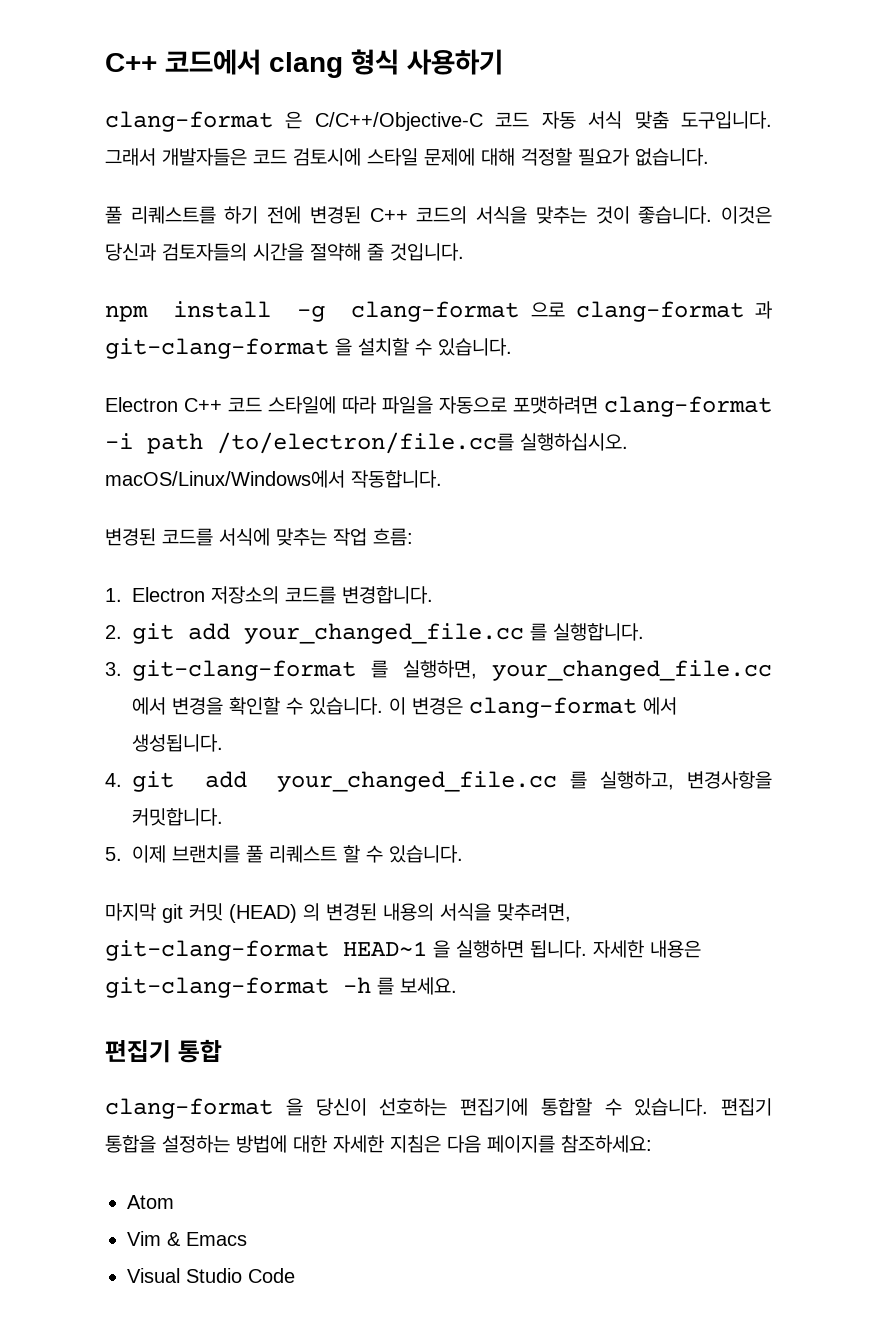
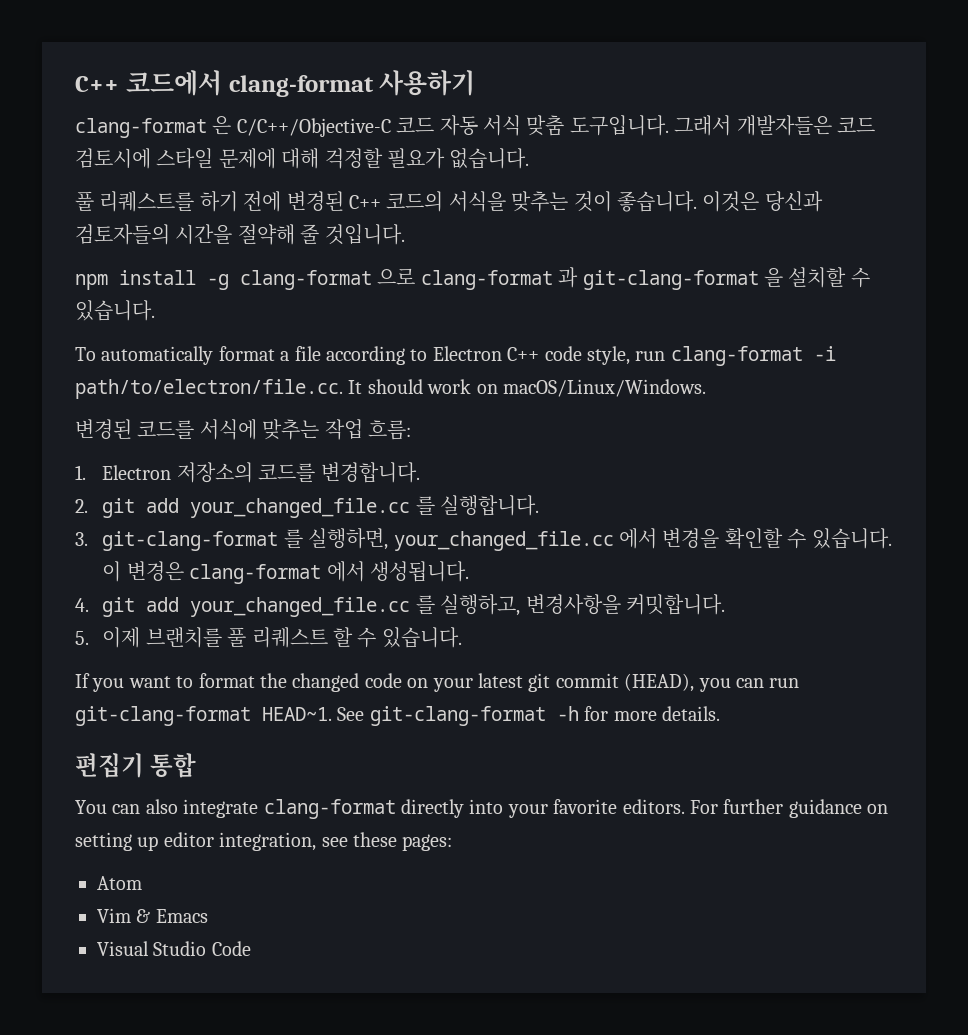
[269,49,399,78] clang 형식 -> [228,75,374,97] clang-format
[105,396,772,417] [105,432,628,454] [105,470,442,488] Electron C++ 코드 스타일에 따라 파일을 자동으로 포맷하려면 clang-format -i path /to/electron/file.cc를 실행하십시오. macOS/Linux/Windows에서 작동합니다. -> [75,346,836,366] [75,379,706,399] To automatically format a file according to Electron C++ code style, run clang-format -i path/to/electron/file.cc. It should work on macOS/Linux/Windows.
[105,903,571,923] [105,940,701,961] [105,977,457,998] [105,1039,222,1063] [105,1098,772,1119] [105,1135,652,1153] 마지막 git 커밋 (HEAD) 의 변경된 내용의 서식을 맞추려면, git-clang-format HEAD~1 을 실행하면 됩니다. 자세한 내용은 git-clang-format -h 를 보세요. // 편집기 통합 // clang-format 을 당신이 선호하는 편집기에 통합할 수 있습니다. 편집기 통합을 설정하는 방법에 대한 자세한 지침은 다음 페이지를 참조하세요: -> [75,673,800,692] [75,706,720,726] [75,753,197,778] [75,799,889,819] [75,832,453,851] If you want to format the changed code on your latest git commit (HEAD), you can run git-clang-format HEAD~1. See git-clang-format -h for more details. // 편집기 통합 // You can also integrate clang-format directly into your favorite editors. For further guidance on setting up editor integration, see these pages:

